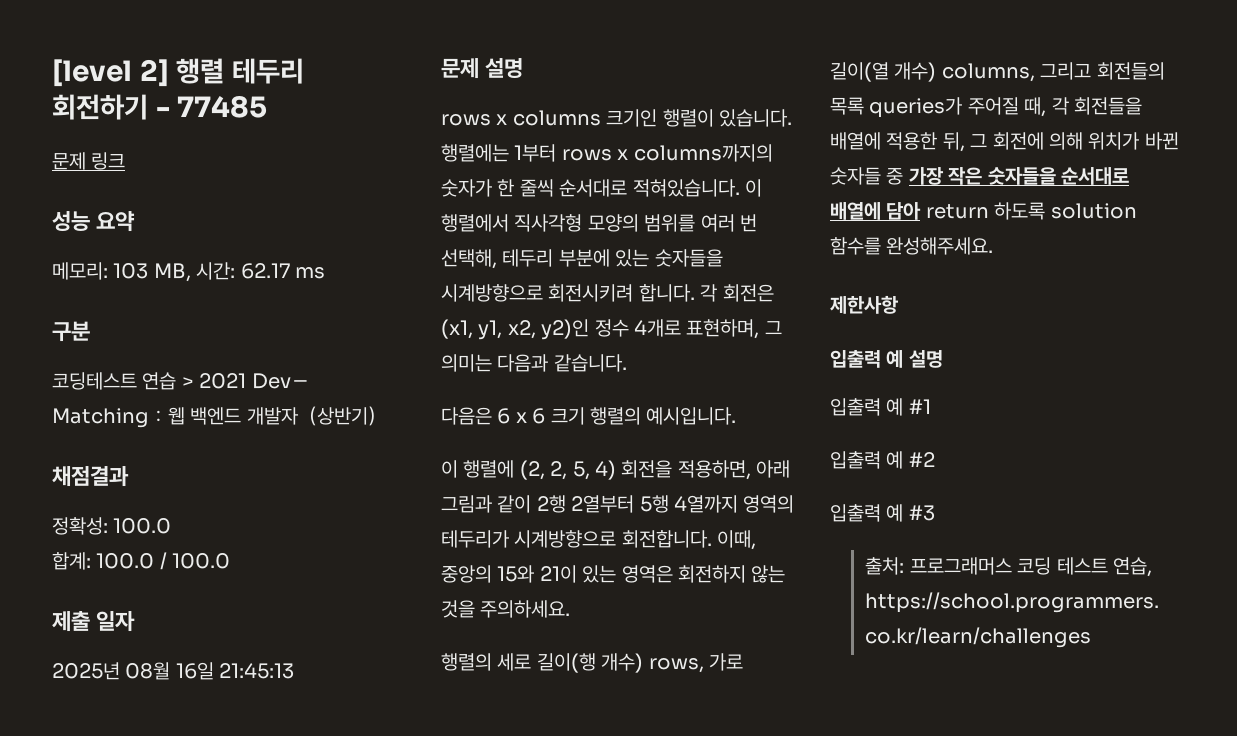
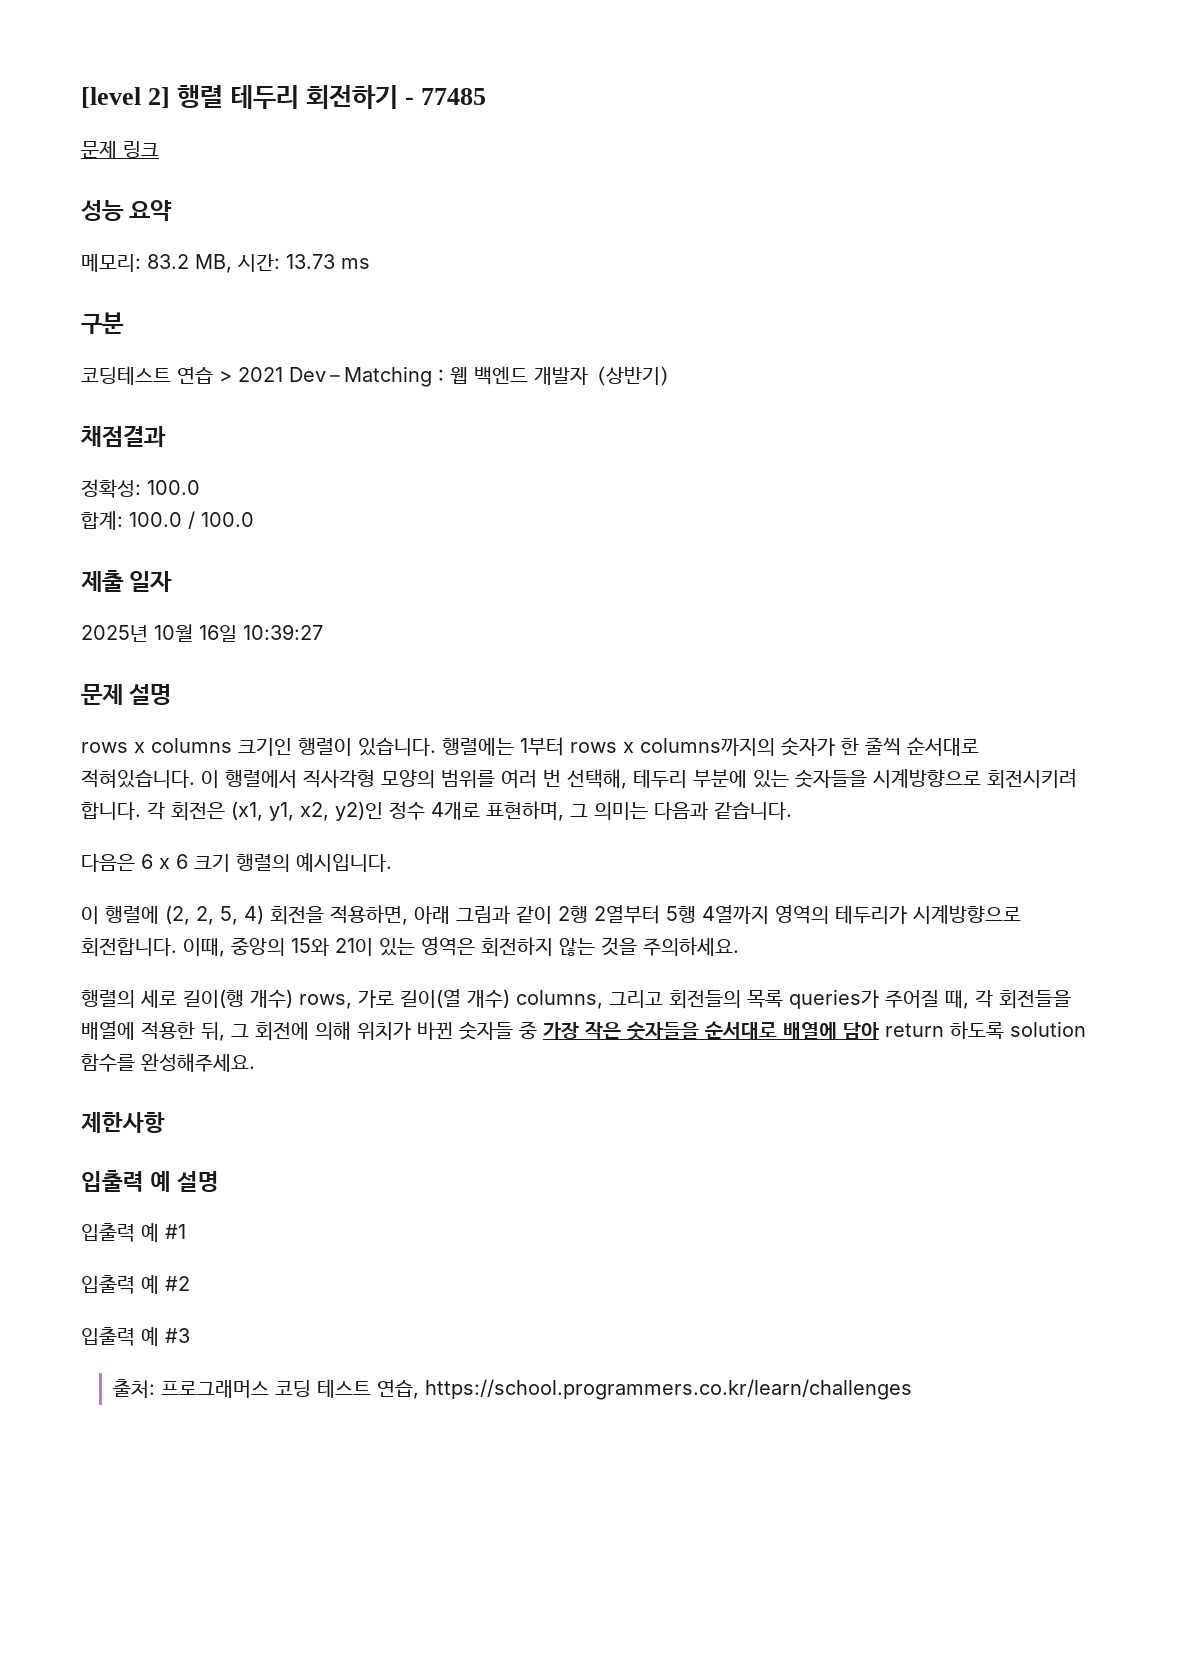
[113,263,149,279] 103 -> [147,254,189,269] 83.2
[240,263,290,279] 62.17 -> [286,254,335,269] 13.73
[125,662,295,680] 08월 16일 21:45:13 -> [154,624,323,642] 10월 16일 10:39:27

